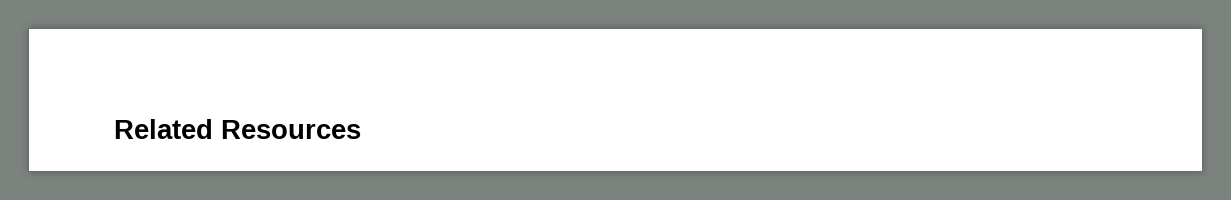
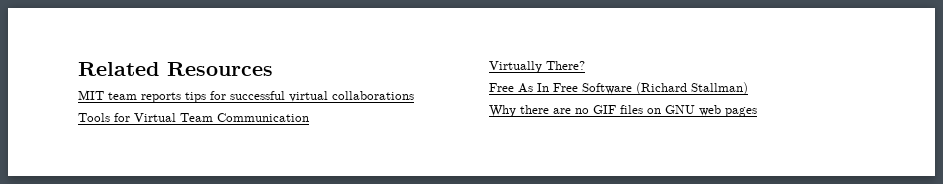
(361, 129) none -> [78,90,414,103] [78,113,309,122] [489,61,585,73] [489,82,748,95] [489,105,757,117] // MIT team reports tips for successful virtual collaborations // Tools for Virtual Team Communication // Virtually There? // Free As In Free Software (Richard Stallman) // Why there are no GIF files on GNU web pages

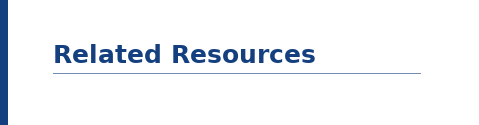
[78,90,414,103] [78,113,309,122] [489,61,585,73] [489,82,748,95] [489,105,757,117] // MIT team reports tips for successful virtual collaborations // Tools for Virtual Team Communication // Virtually There? // Free As In Free Software (Richard Stallman) // Why there are no GIF files on GNU web pages -> (316, 54) none

